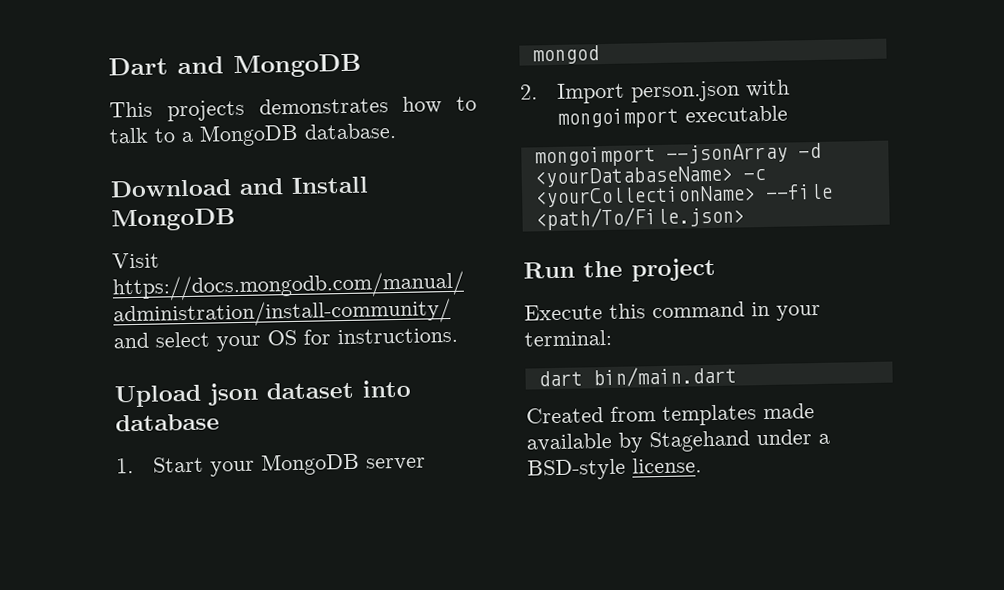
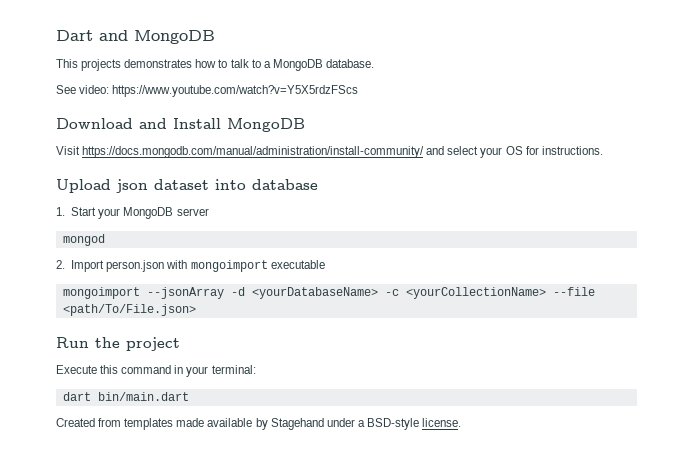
(396, 131) none -> [56,85,359,97] // See video: https://www.youtube.com/watch?v=Y5X5rdzFScs

